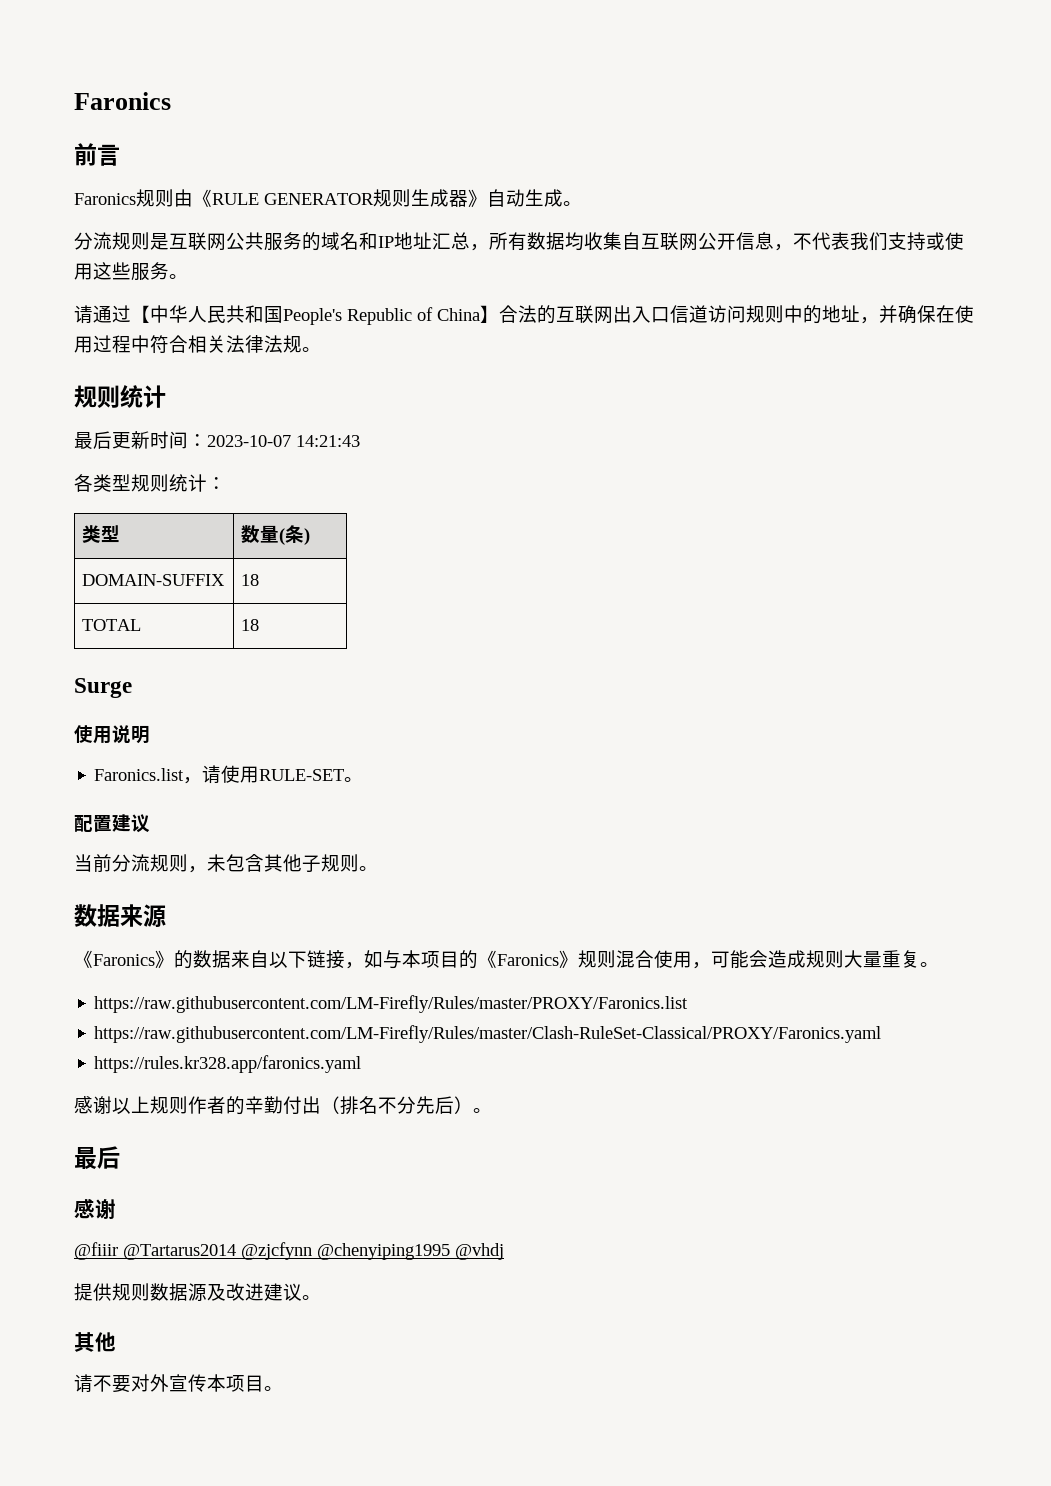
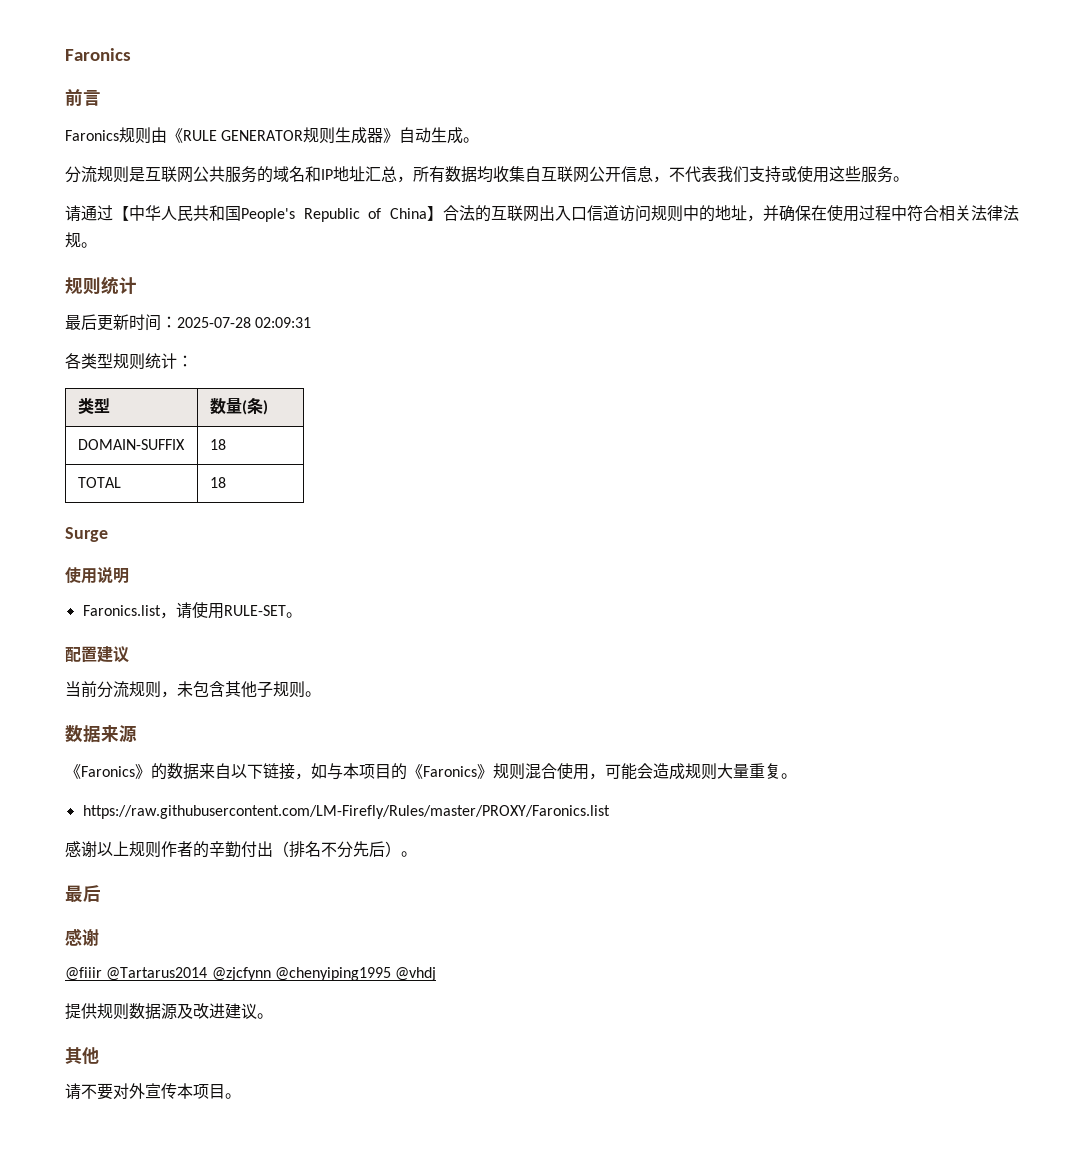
[207,435,360,447] 2023-10-07 14:21:43 -> [177,317,312,328] 2025-07-28 02:09:31
[94,1025,882,1043] [94,1055,362,1073] // https://raw.githubusercontent.com/LM-Firefly/Rules/master/Clash-RuleSet-Classical/PROXY/Faronics.yaml // https://rules.kr328.app/faronics.yaml -> (610, 812) none

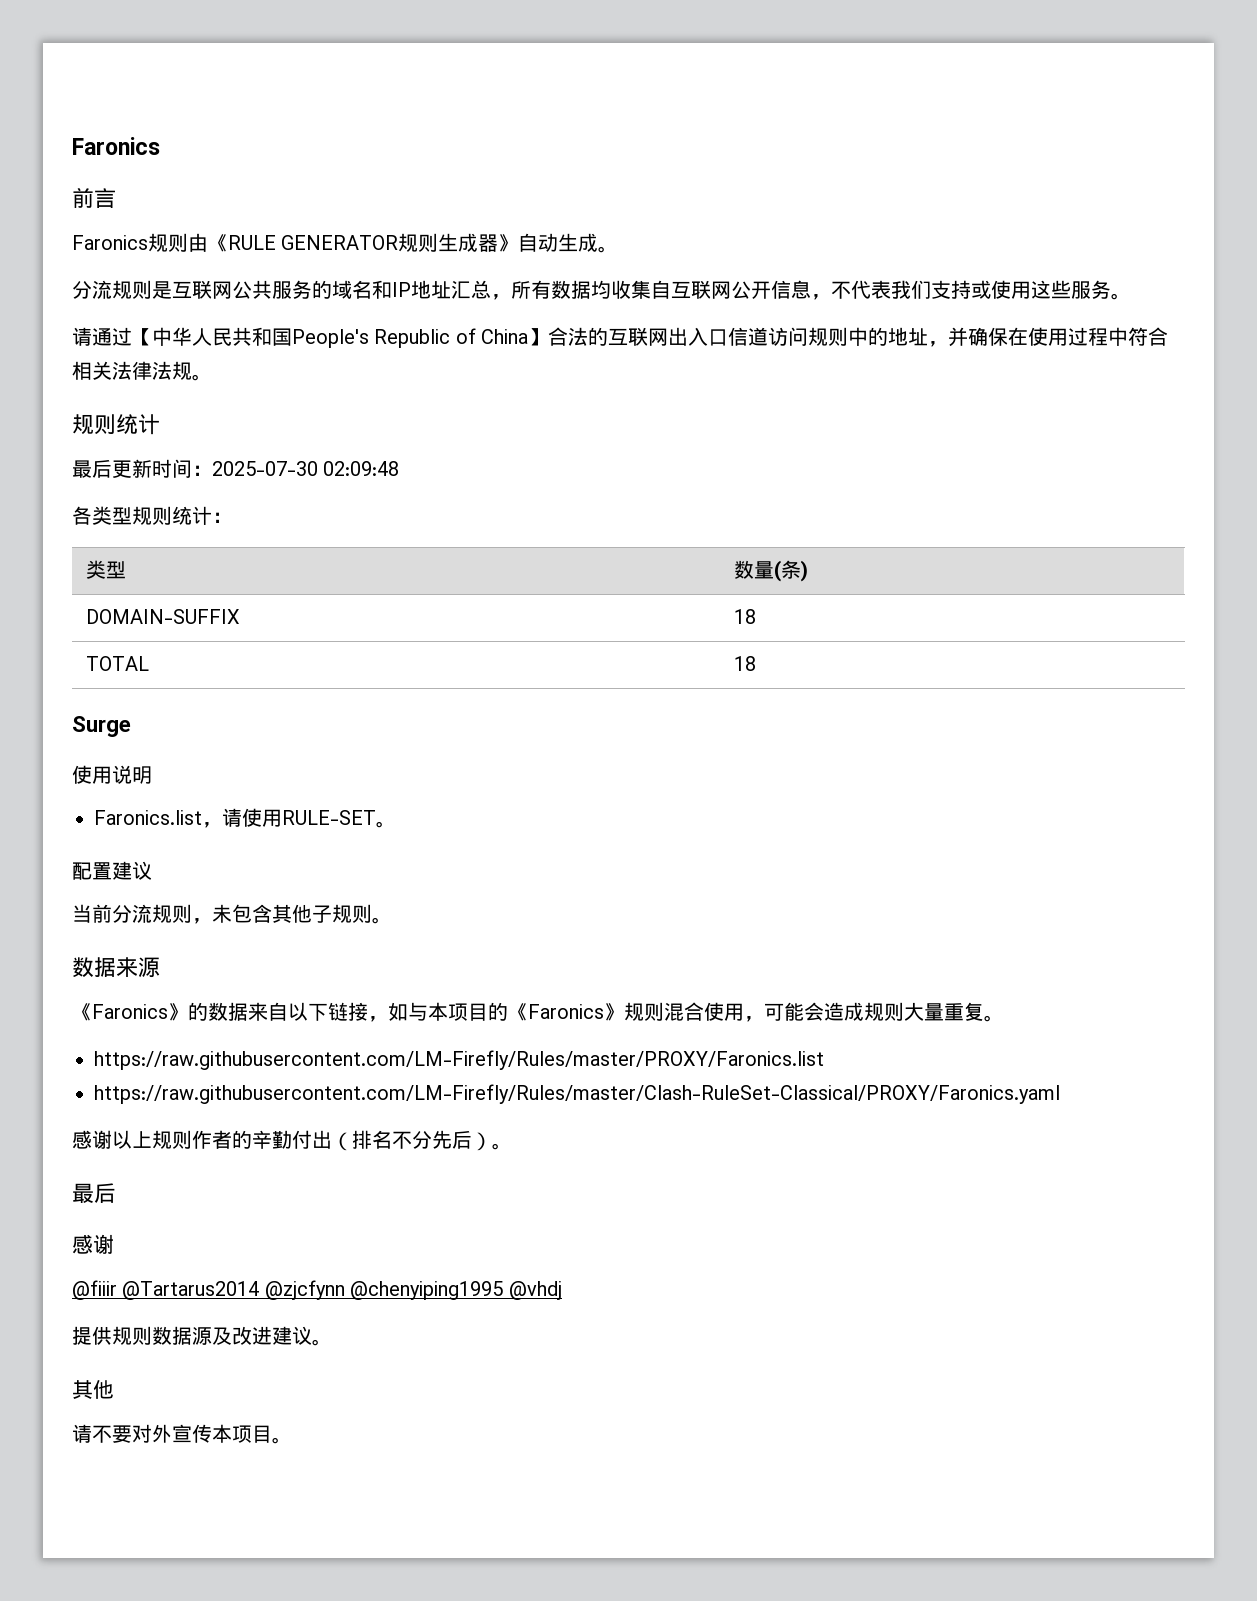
[177,317,312,328] 2025-07-28 02:09:31 -> [212,461,400,476] 2025-07-30 02:09:48
(610, 812) none -> [94,1084,1060,1104] // https://raw.githubusercontent.com/LM-Firefly/Rules/master/Clash-RuleSet-Classical/PROXY/Faronics.yaml

